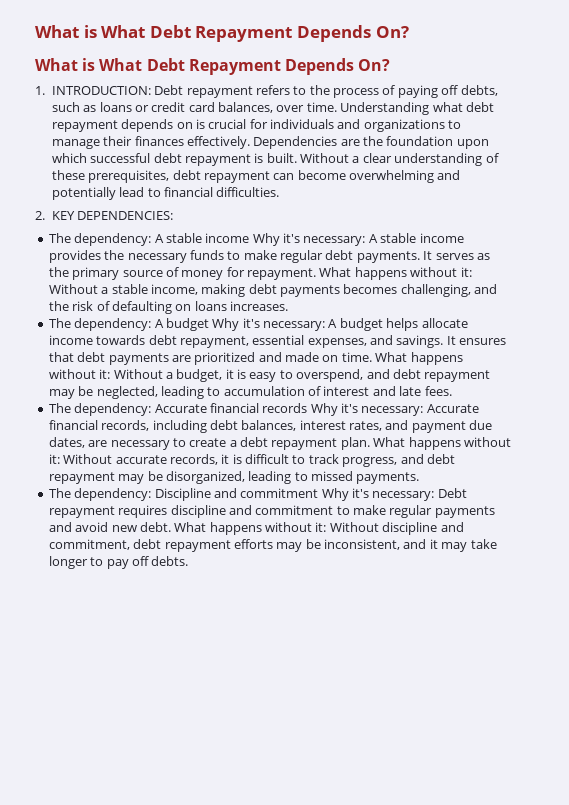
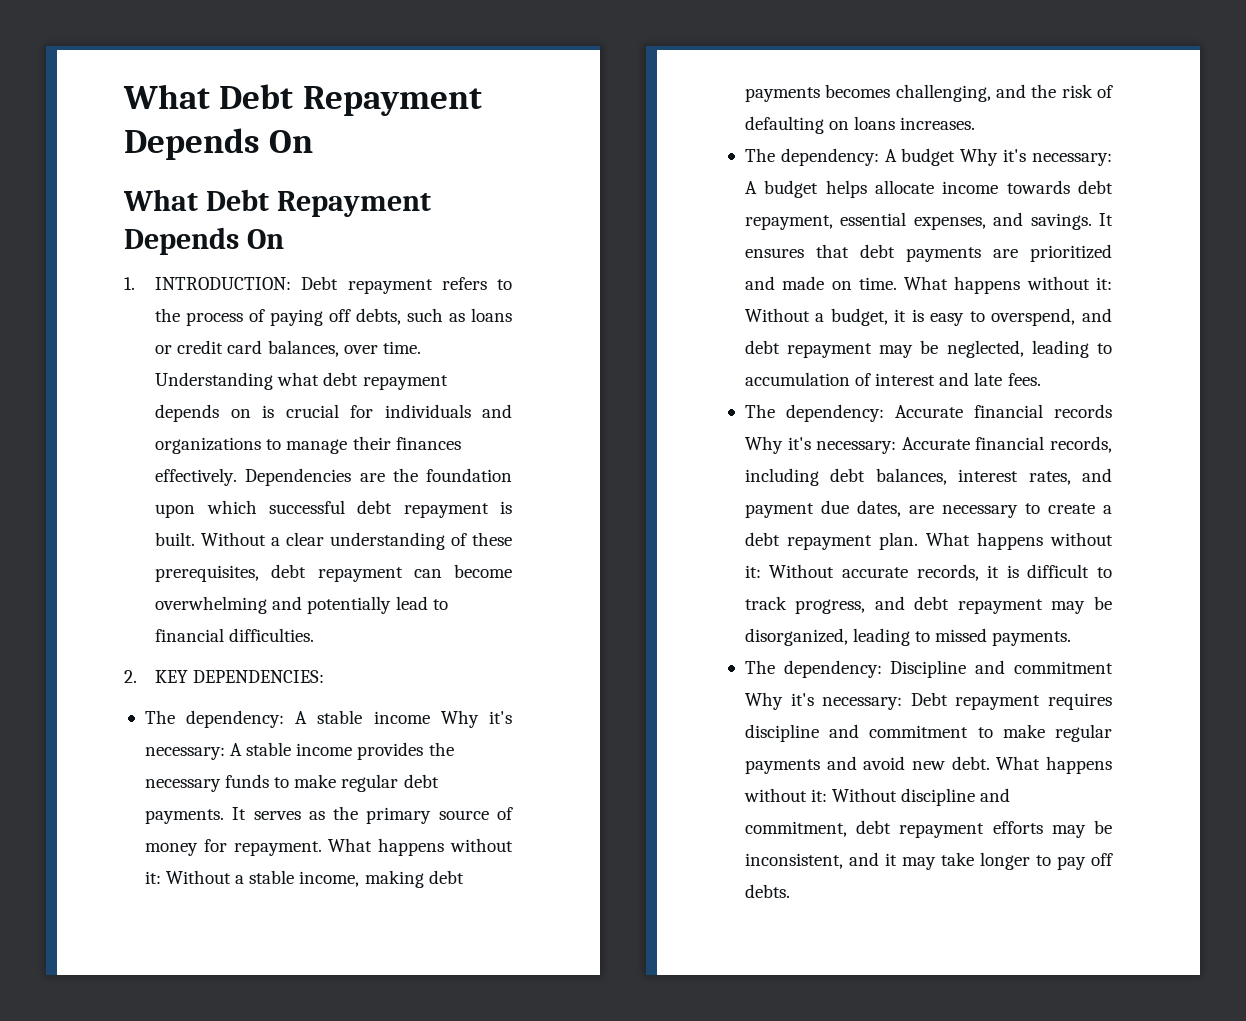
[35,25,409,42] [35,58,391,75] What is What Debt Repayment Depends On? // What is What Debt Repayment Depends On? -> [123,84,482,116] [124,128,314,160] [123,189,431,217] [124,227,284,255] What Debt Repayment Depends On // What Debt Repayment Depends On

